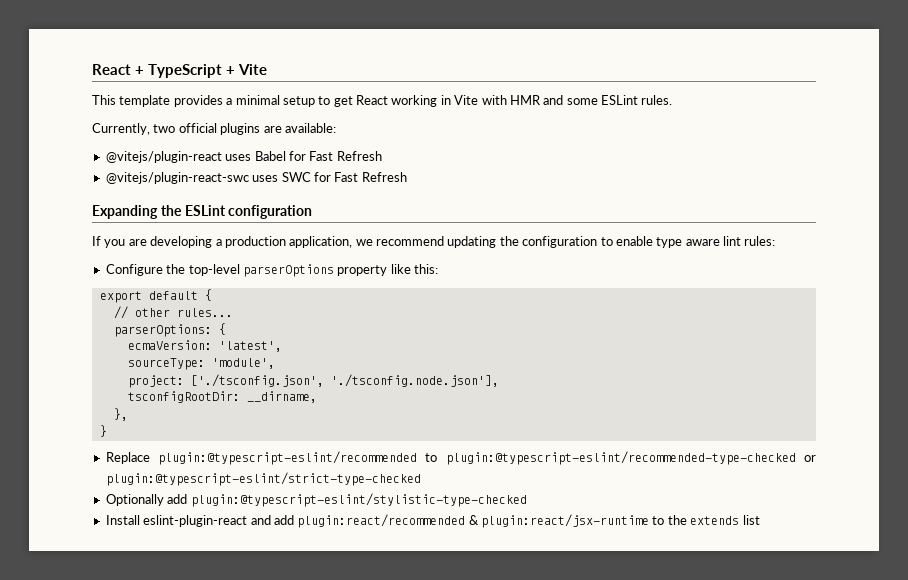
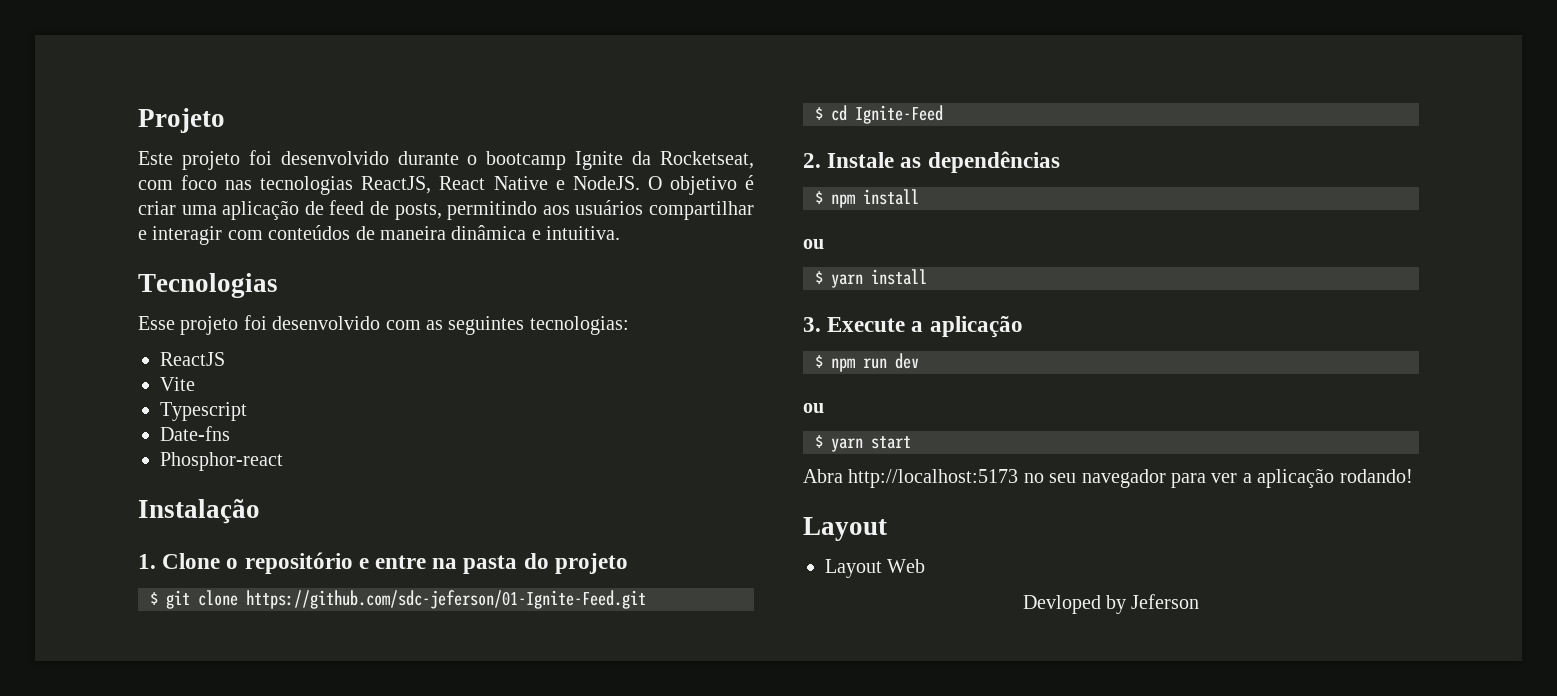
[92,64,267,78] [92,95,673,107] [92,123,336,135] [105,151,382,163] [105,172,407,184] [92,205,313,219] [92,236,776,248] [105,264,438,277] [99,289,212,303] [113,306,233,319] [113,323,226,337] [127,340,282,352] [127,358,275,370] [127,374,499,388] [127,391,317,403] [113,408,128,421] [99,425,107,437] [105,451,816,465] [105,472,421,486] [105,493,527,507] [105,514,760,528] React + TypeScript + Vite // This template provides a minimal setup to get React working in Vite with HMR and some ESLint rules. // Currently, two official plugins are available: // @vitejs/plugin-react uses Babel for Fast Refresh // @vitejs/plugin-react-swc uses SWC for Fast Refresh // Expanding the ESLint configuration // If you are developing a production application, we recommend updating the configuration to enable type aware lint rules: // Configure the top-level parserOptions property like this: // export default { // // other rules... // parserOptions: { // ecmaVersion: 'latest', // sourceType: 'module', // project: ['./tsconfig.json', './tsconfig.node.json'], // tsconfigRootDir: __dirname, // }, // } // Replace plugin:@typescript-eslint/recommended to plugin:@typescript-eslint/recommended-type-checked or plugin:@typescript-eslint/strict-type-checked // Optionally add plugin:@typescript-eslint/stylistic-type-checked // Install eslint-plugin-react and add plugin:react/recommended & plugin:react/jsx-runtime to the extends list -> [138,108,225,133] [138,150,755,170] [138,175,755,195] [138,200,754,220] [138,225,621,245] [138,273,278,298] [138,315,629,335] [160,352,225,366] [160,377,195,391] [160,402,247,421] [160,426,230,441] [160,452,283,471] [138,499,260,524] [138,552,628,574] [150,590,646,609] [815,105,943,124] [803,151,1060,173] [815,189,919,208] [803,239,824,249] [815,269,927,288] [803,316,1023,338] [815,353,919,372] [803,403,824,413] [815,435,911,452] [803,468,1413,488] [803,517,887,541] [825,559,926,578] [1022,594,1200,614] Projeto // Este projeto foi desenvolvido durante o bootcamp Ignite da Rocketseat, com foco nas tecnologias ReactJS, React Native e NodeJS. O objetivo é criar uma aplicação de feed de posts, permitindo aos usuários compartilhar e interagir com conteúdos de maneira dinâmica e intuitiva. // Tecnologias // Esse projeto foi desenvolvido com as seguintes tecnologias: // ReactJS // Vite // Typescript // Date-fns // Phosphor-react // Instalação // 1. Clone o repositório e entre na pasta do projeto // $ git clone https://github.com/sdc-jeferson/01-Ignite-Feed.git // $ cd Ignite-Feed // 2. Instale as dependências // $ npm install // ou // $ yarn install // 3. Execute a aplicação // $ npm run dev // ou // $ yarn start // Abra http://localhost:5173 no seu navegador para ver a aplicação rodando! // Layout // Layout Web // Devloped by Jeferson

